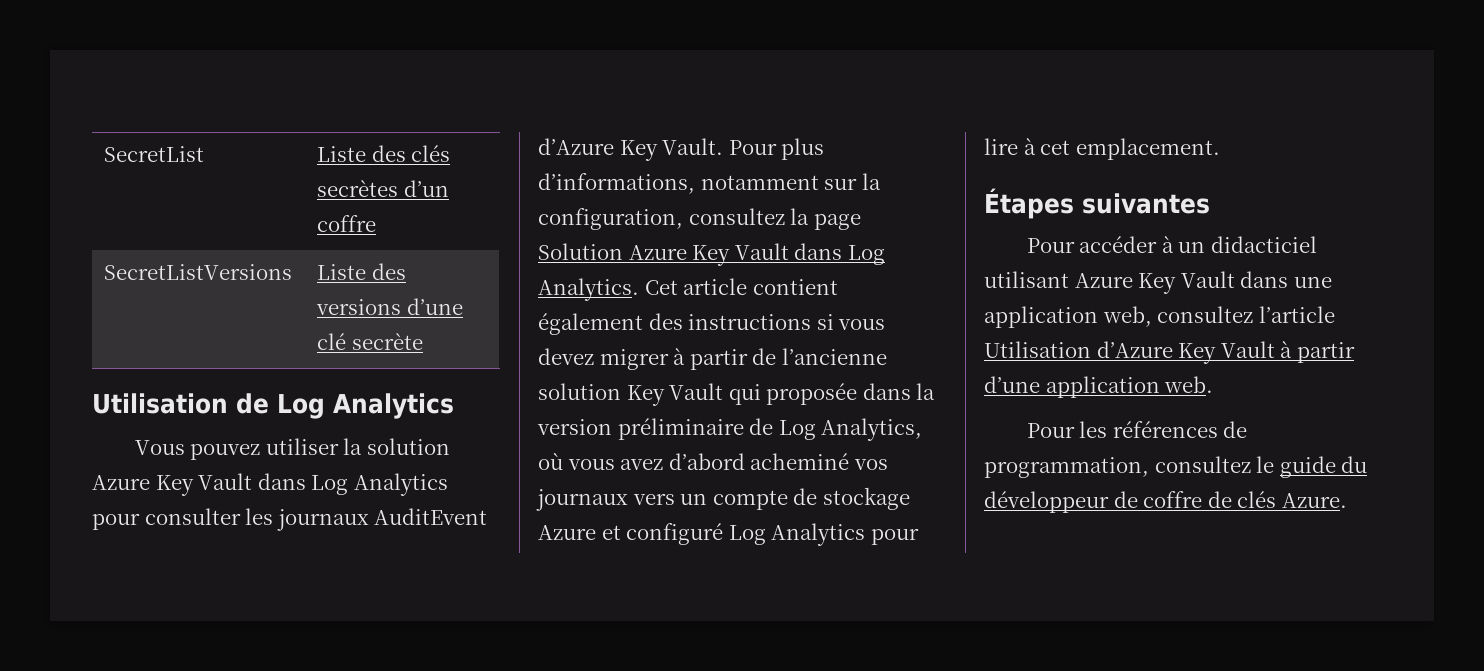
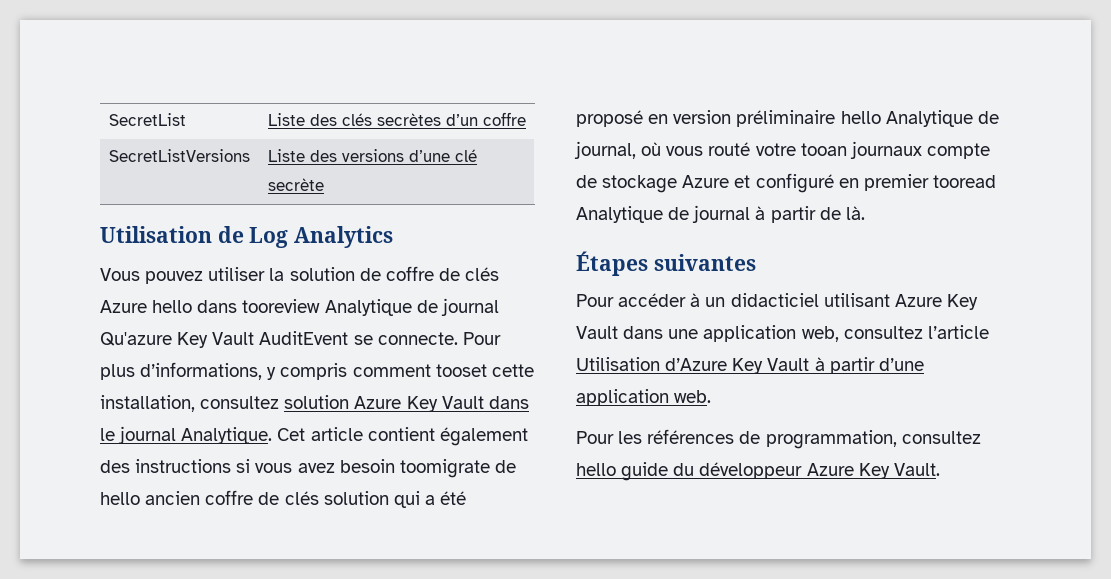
[92,473,448,496] [92,508,488,531] [538,138,825,161] [538,173,881,194] [538,208,861,230] [538,243,885,266] [538,278,639,301] Azure Key Vault dans Log Analytics pour consulter les journaux AuditEvent d’Azure Key Vault. Pour plus d’informations, notamment sur la configuration, consultez la page Solution Azure Key Vault dans Log Analytics. -> [359,266,500,281] [100,298,499,316] [100,331,501,348] [100,362,534,380] [100,395,529,412] [100,426,273,444] de coffre de clés Azure hello dans tooreview Analytique de journal Qu'azure Key Vault AuditEvent se connecte. Pour plus d’informations, y compris comment tooset cette installation, consultez solution Azure Key Vault dans le journal Analytique.
[538,348,887,370] [538,383,936,406] [537,418,923,441] [538,452,888,470] [536,489,708,511] devez migrer à partir de l’ancienne solution Key Vault qui proposée dans la version préliminaire de Log Analytics, où vous avez d’abord acheminé vos journaux vers un -> [297,459,516,478] [100,490,467,508] [576,110,999,127] [574,141,922,159] avez besoin toomigrate de hello ancien coffre de clés solution qui a été proposé en version préliminaire hello Analytique de journal, où vous routé votre tooan journaux
[728,523,919,546] [984,138,1220,160] Log Analytics pour lire à cet emplacement. -> [838,174,996,191] [576,205,865,223] en premier tooread Analytique de journal à partir de là.
[1256,456,1275,473] le -> [576,463,616,476] hello
[1113,491,1347,508] de coffre de clés Azure. -> [806,463,940,479] Azure Key Vault.

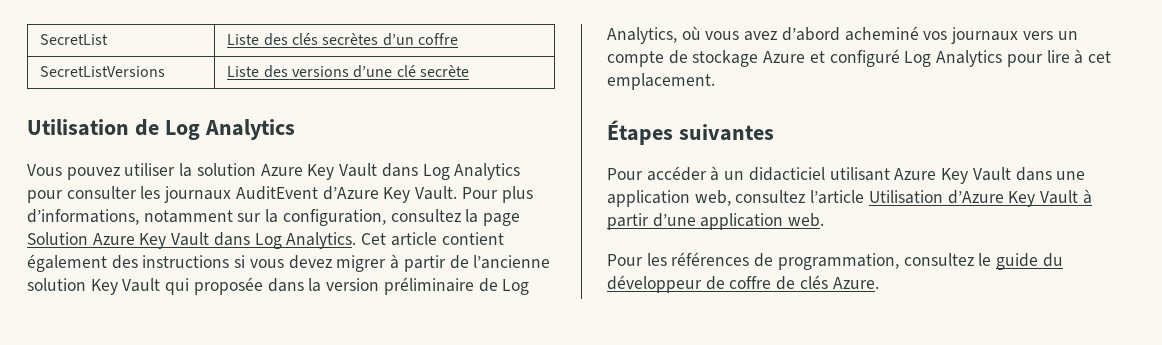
[359,266,500,281] [100,298,499,316] [100,331,501,348] [100,362,534,380] [100,395,529,412] [100,426,273,444] de coffre de clés Azure hello dans tooreview Analytique de journal Qu'azure Key Vault AuditEvent se connecte. Pour plus d’informations, y compris comment tooset cette installation, consultez solution Azure Key Vault dans le journal Analytique. -> [260,163,521,180] [27,186,533,203] [27,209,521,226] [27,232,357,249] Azure Key Vault dans Log Analytics pour consulter les journaux AuditEvent d’Azure Key Vault. Pour plus d’informations, notamment sur la configuration, consultez la page Solution Azure Key Vault dans Log Analytics.
[297,459,516,478] [100,490,467,508] [576,110,999,127] [574,141,922,159] avez besoin toomigrate de hello ancien coffre de clés solution qui a été proposé en version préliminaire hello Analytique de journal, où vous routé votre tooan journaux -> [288,254,551,272] [27,277,530,295] [607,26,1078,44] devez migrer à partir de l’ancienne solution Key Vault qui proposée dans la version préliminaire de Log Analytics, où vous avez d’abord acheminé vos journaux vers un
[838,174,996,191] [576,205,865,223] en premier tooread Analytique de journal à partir de là. -> [904,49,1111,67] [607,73,715,90] Log Analytics pour lire à cet emplacement.
[576,463,616,476] hello -> [978,253,992,266] le
[806,463,940,479] Azure Key Vault. -> [705,275,879,290] de coffre de clés Azure.

